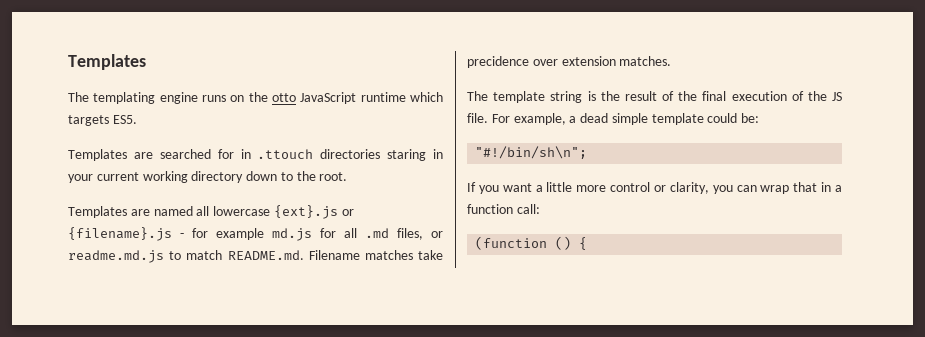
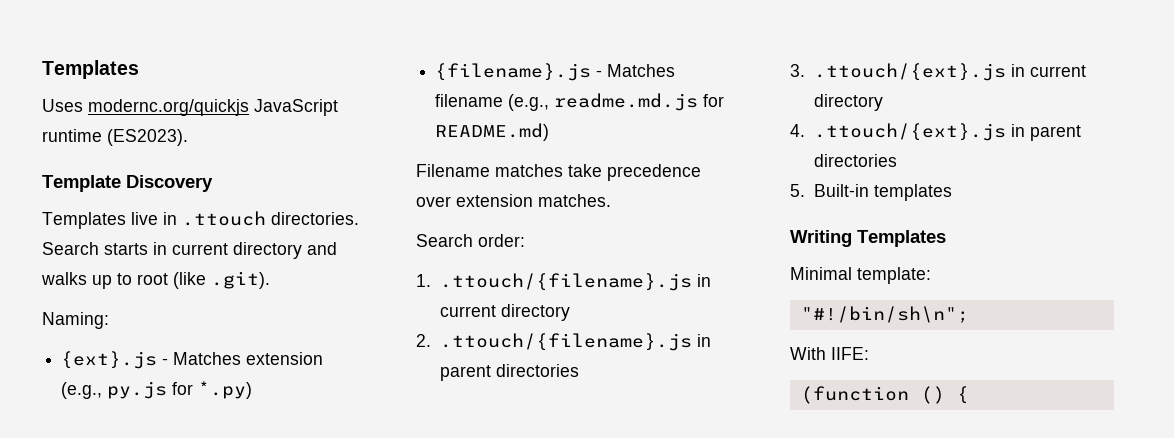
[68,54,146,70] [68,92,443,104] [68,115,137,126] [68,149,443,161] [68,171,348,183] [68,205,354,219] [68,227,443,241] [68,250,304,263] Templates // The templating engine runs on the otto JavaScript runtime which targets ES5. // Templates are searched for in .ttouch directories staring in your current working directory down to the root. // Templates are named all lowercase {ext}.js or {filename}.js - for example md.js for all .md files, or readme.md.js to match README.md. -> [42,60,139,79] [42,99,338,116] [42,129,188,146] [42,175,213,192] [42,211,359,229] [42,242,337,259] [41,271,270,289] [42,312,109,329] [61,351,324,369] [61,381,253,399] [435,63,676,81] [435,93,725,111] [435,123,550,141] Templates // Uses modernc.org/quickjs JavaScript runtime (ES2023). // Template Discovery // Templates live in .ttouch directories. Search starts in current directory and walks up to root (like .git). // Naming: // {ext}.js - Matches extension (e.g., py.js for *.py) // {filename}.js - Matches filename (e.g., readme.md.js for README.md) //
[467,56,529,68] precidence -> [607,164,701,181] precedence
[467,91,842,103] [467,113,760,125] [475,146,588,159] [467,182,842,194] [467,204,540,214] The template string is the result of the final execution of the JS file. For example, a dead simple template could be: // "#!/bin/sh\n"; // If you want a little more control or clarity, you can wrap that in a function call: -> [416,234,525,247] [416,273,711,291] [439,304,570,321] [416,333,711,351] [439,364,579,381] [790,63,1086,81] [813,94,883,111] [790,123,1081,141] [813,154,897,167] [790,184,952,201] [790,230,946,247] [790,267,931,284] [800,306,969,323] [790,347,869,360] Search order: // 1. .ttouch/{filename}.js in current directory // 2. .ttouch/{filename}.js in parent directories // 3. .ttouch/{ext}.js in current directory // 4. .ttouch/{ext}.js in parent directories // 5. Built-in templates // Writing Templates // Minimal template: // "#!/bin/sh\n"; // With IIFE:

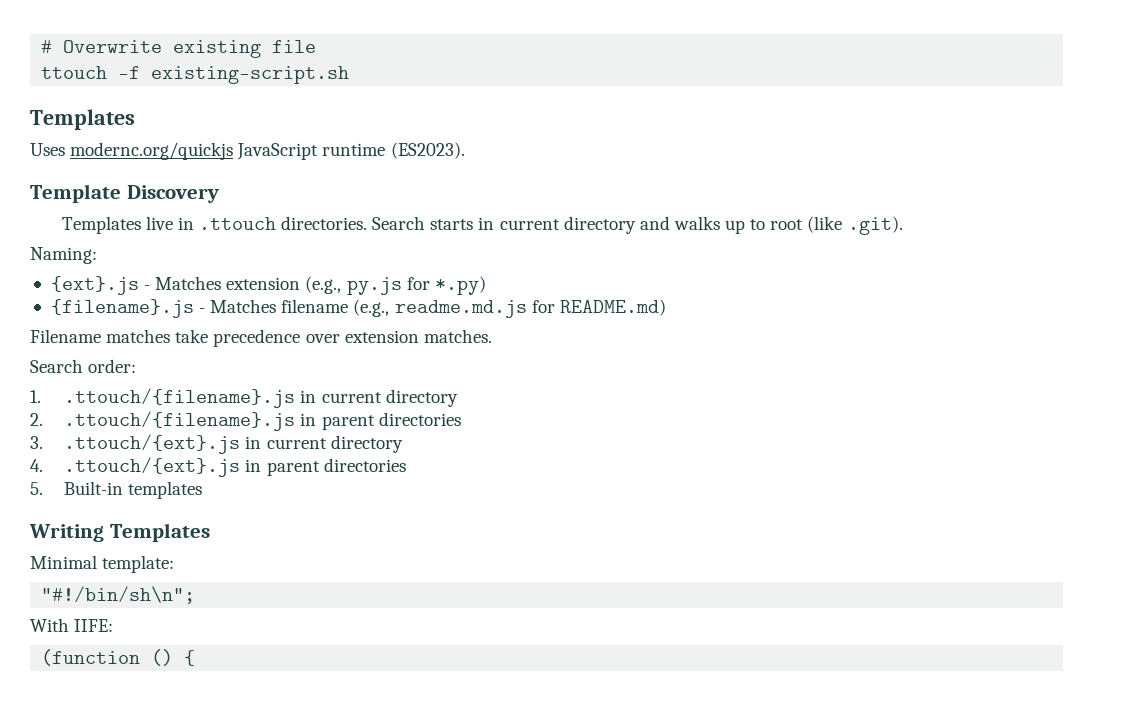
(42, 69) none -> [41,40,317,58] [41,66,350,84] # Overwrite existing file // ttouch -f existing-script.sh //

